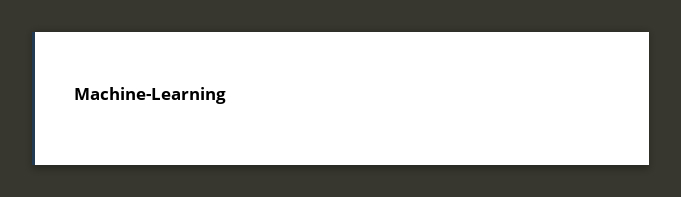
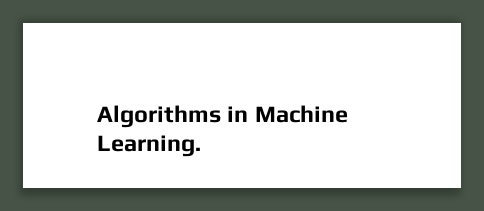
[74,87,226,104] Machine-Learning -> [97,105,348,128] [97,135,201,157] Algorithms in Machine Learning.

